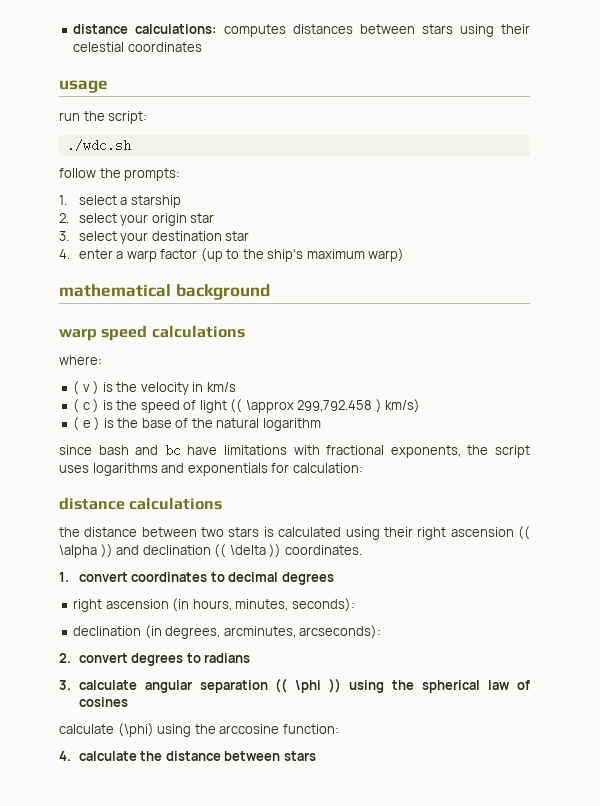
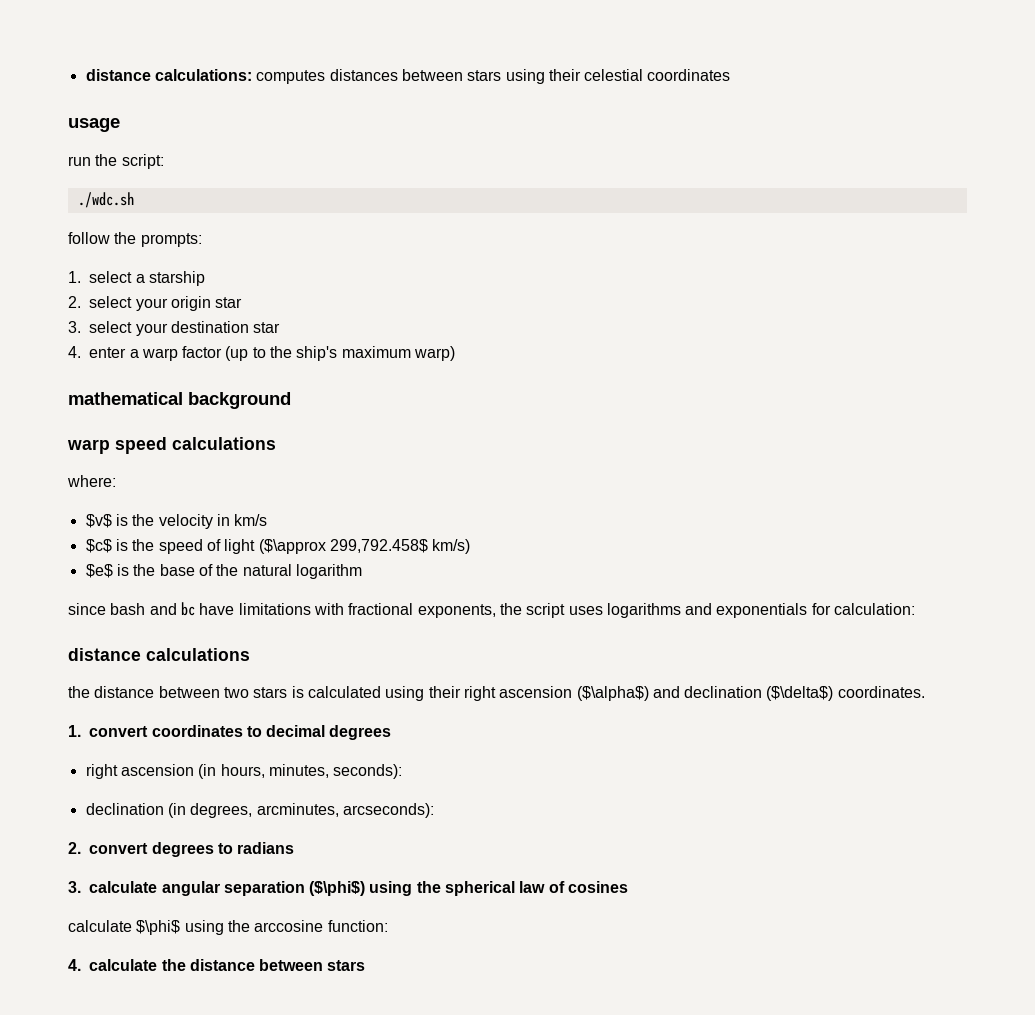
[73,381,100,395] ( v ) -> [85,514,112,528] $v$
[73,399,100,413] ( c ) -> [85,539,112,553] $c$
[230,399,421,413] [73,417,101,431] (( \approx 299,792.458 ) km/s) // ( e ) -> [258,539,471,554] [85,564,113,578] ($\approx 299,792.458$ km/s) // $e$
[518,526,531,540] [59,544,282,558] (( \alpha )) and declination (( \delta )) -> [576,686,834,701] ($\alpha$) and declination ($\delta$)
[275,678,342,693] (( \phi )) -> [309,881,366,896] ($\phi$)
[117,723,154,737] (\phi) -> [136,920,181,935] $\phi$

